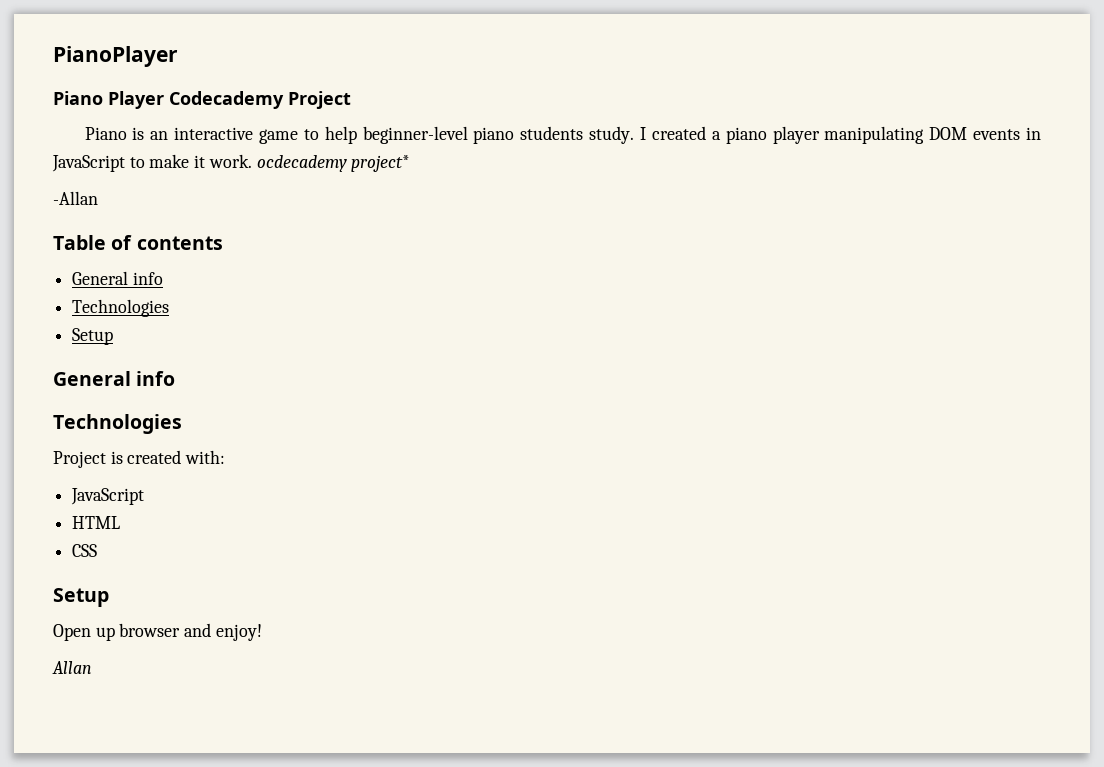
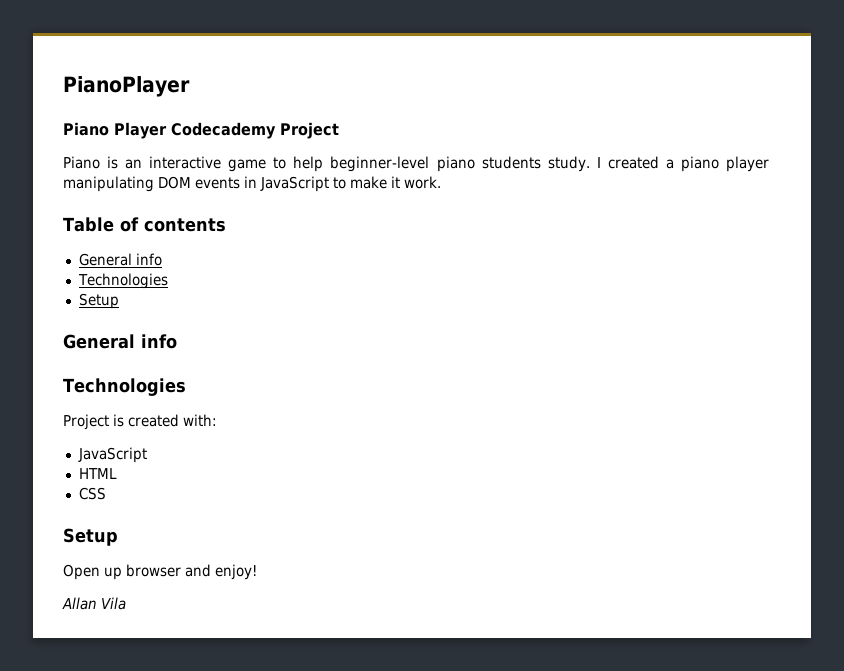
[256,155,411,172] [53,191,98,205] ocdecademy project* // -Allan -> (441, 182) none
(92, 667) none -> [101,597,126,610] Vila

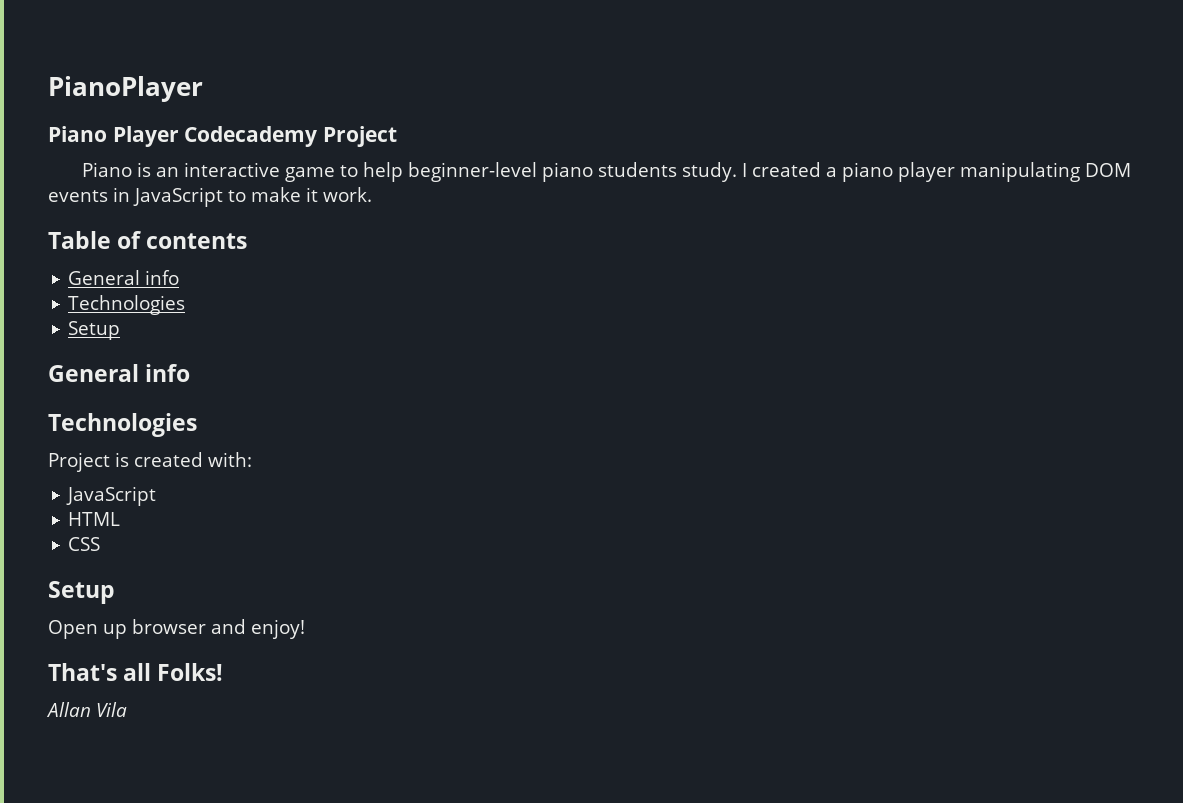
(257, 572) none -> [48,663,224,681] // That's all Folks!

